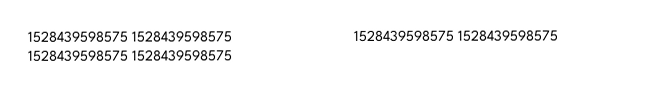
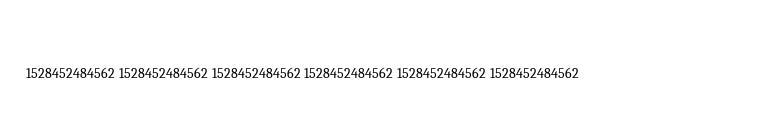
[27,30,233,43] [28,49,234,62] [353,29,559,42] 1528439598575 1528439598575 1528439598575 1528439598575 1528439598575 1528439598575 -> [26,67,579,78] 1528452484562 1528452484562 1528452484562 1528452484562 1528452484562 1528452484562

